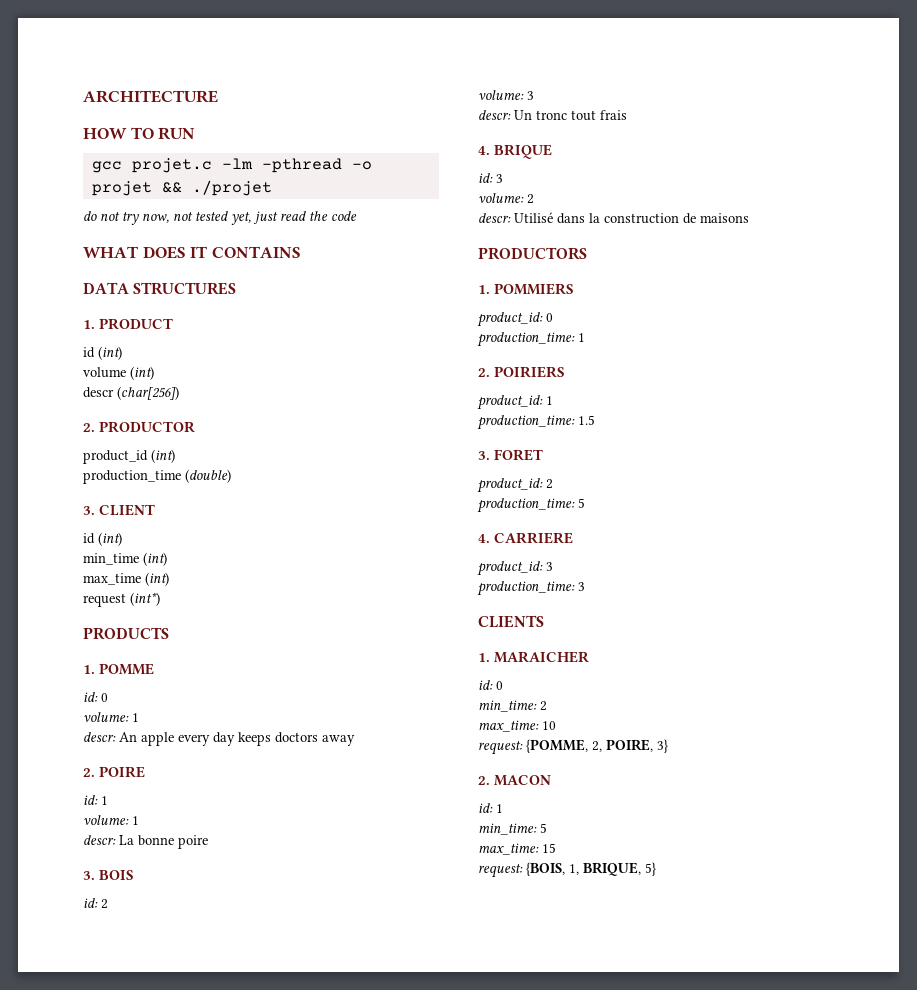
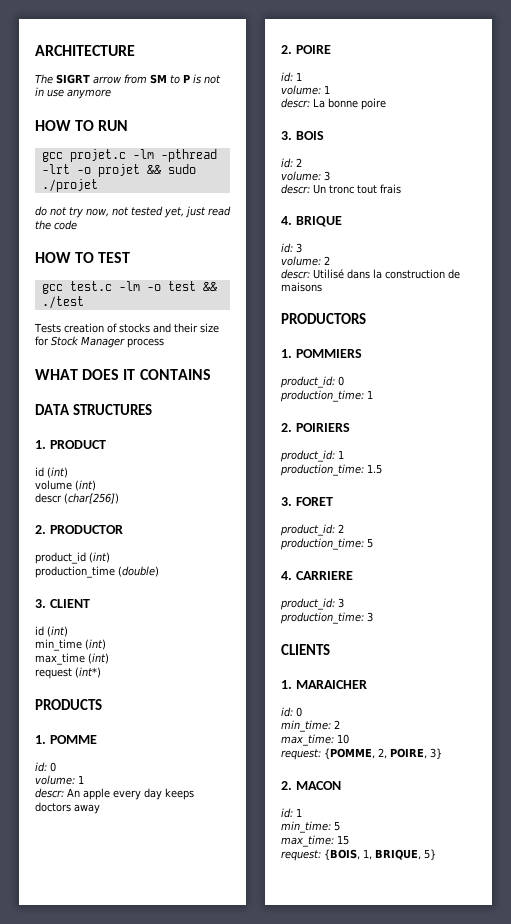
(218, 96) none -> [35,74,221,84] [35,87,111,99] // The SIGRT arrow from SM to P is not in use anymore
(342, 165) none -> [41,164,70,174] -lrt
(182, 187) none -> [167,164,196,174] sudo
(357, 216) none -> [35,252,131,263] [41,281,217,294] [41,296,84,309] [34,323,219,333] [35,336,164,348] // HOW TO TEST // gcc test.c -lm -o test && ./test // Tests creation of stocks and their size for Stock Manager process

